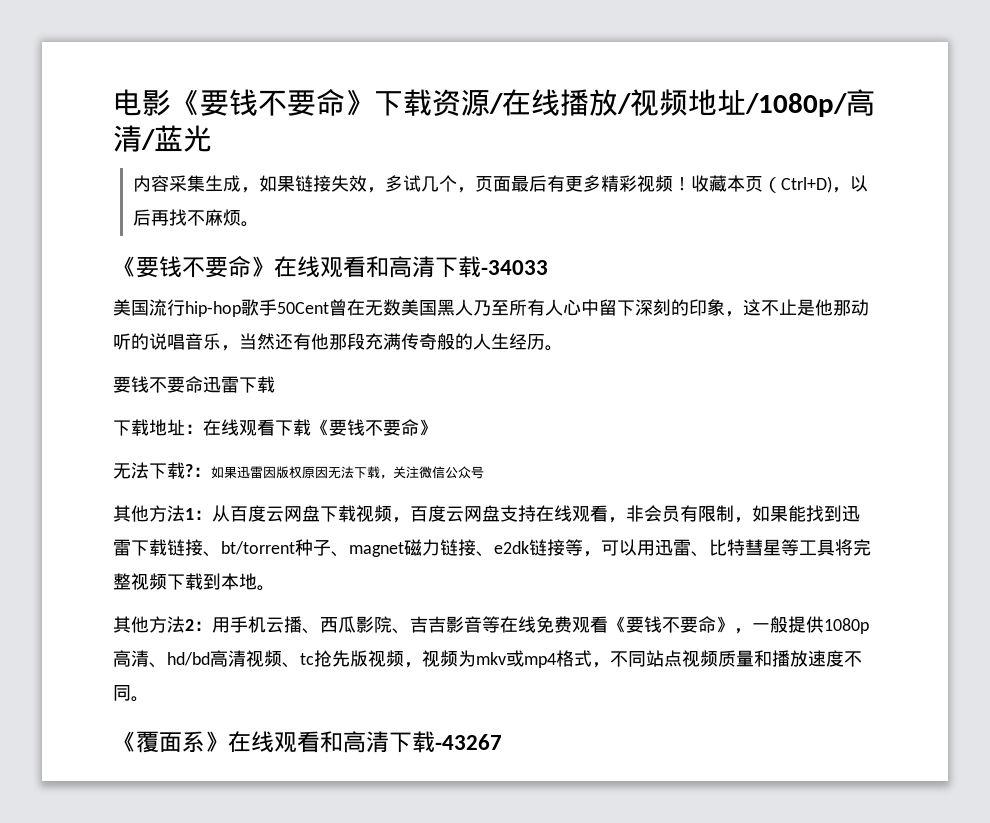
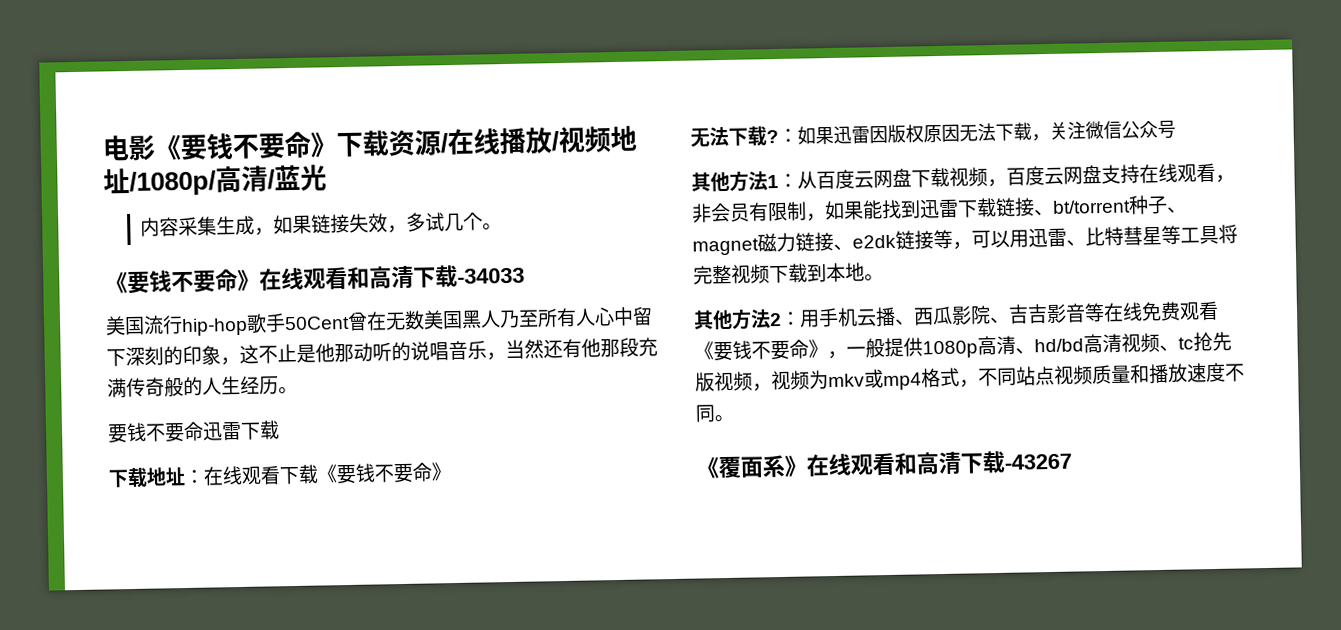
[456,175,868,193] [132,209,241,226] ，页面最后有更多精彩视频！收藏本页（Ctrl+D)，以后再找不麻烦 -> (483, 221) none

